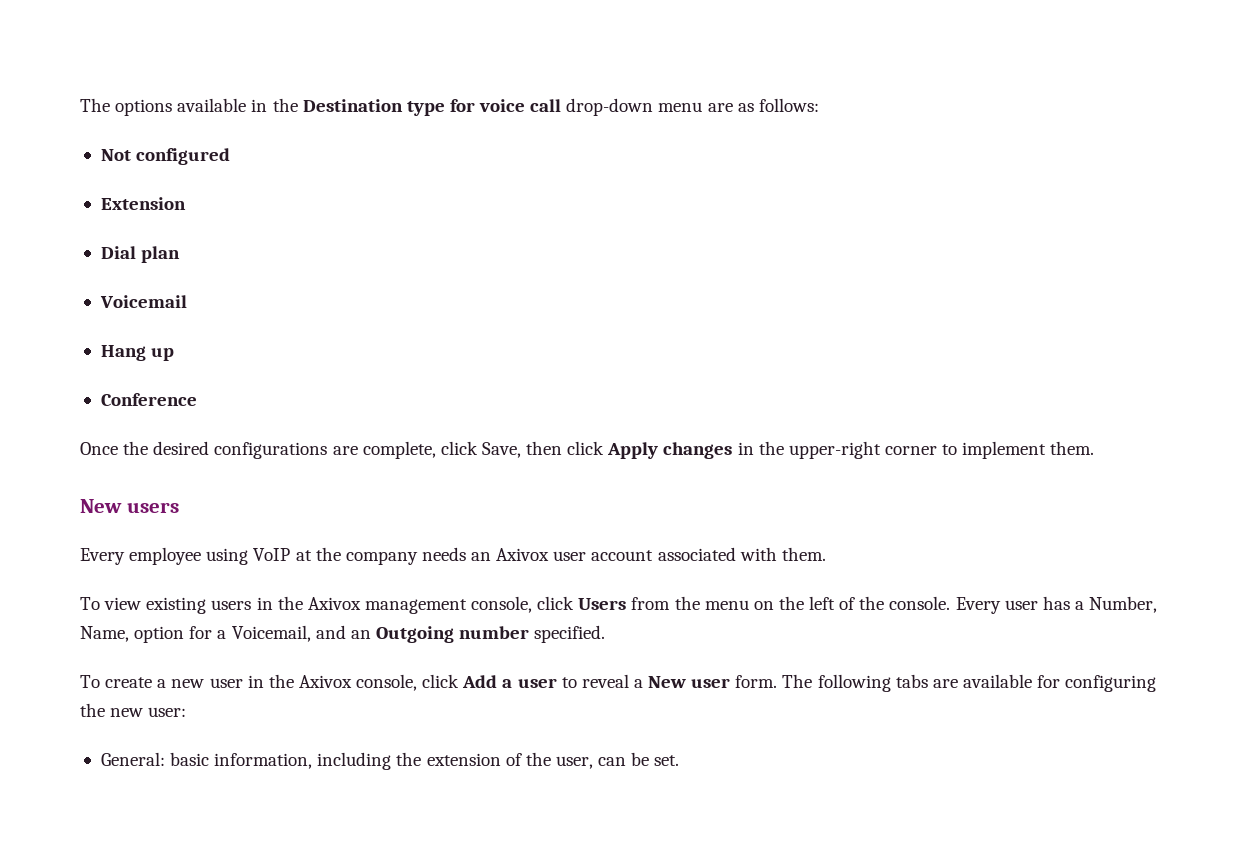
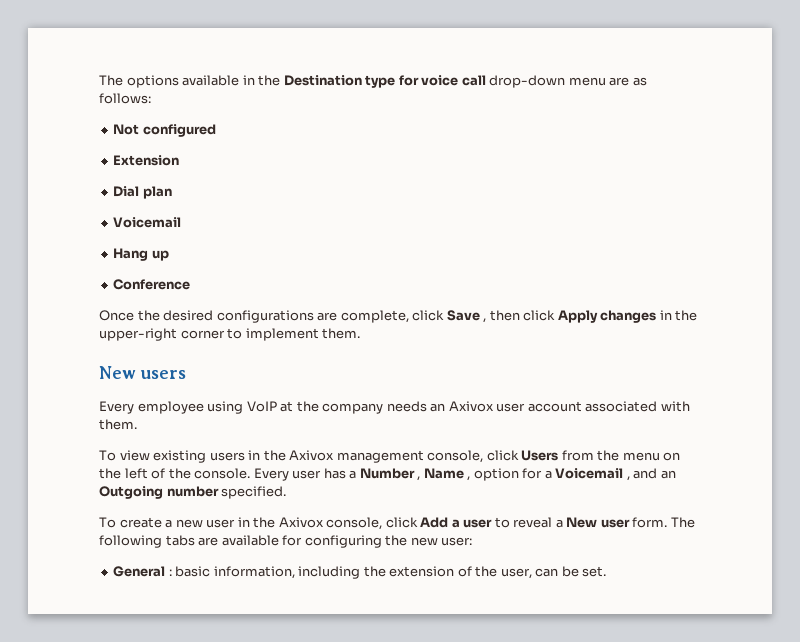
[481,442,521,458] Save, -> [446,310,487,323] Save ,
[1089,596,1158,613] [80,626,129,642] Number, Name, -> [359,468,471,481] Number , Name ,
[231,625,311,642] Voicemail, -> [555,468,630,481] Voicemail ,
[100,752,165,766] General: -> [113,566,172,577] General :

